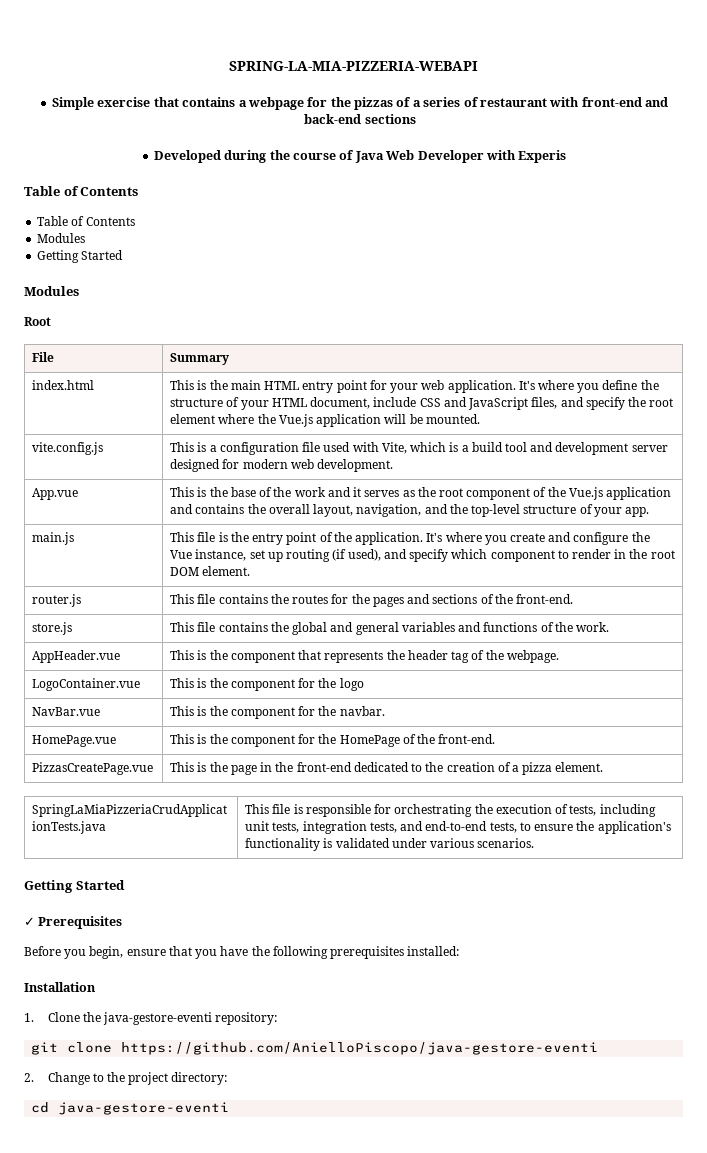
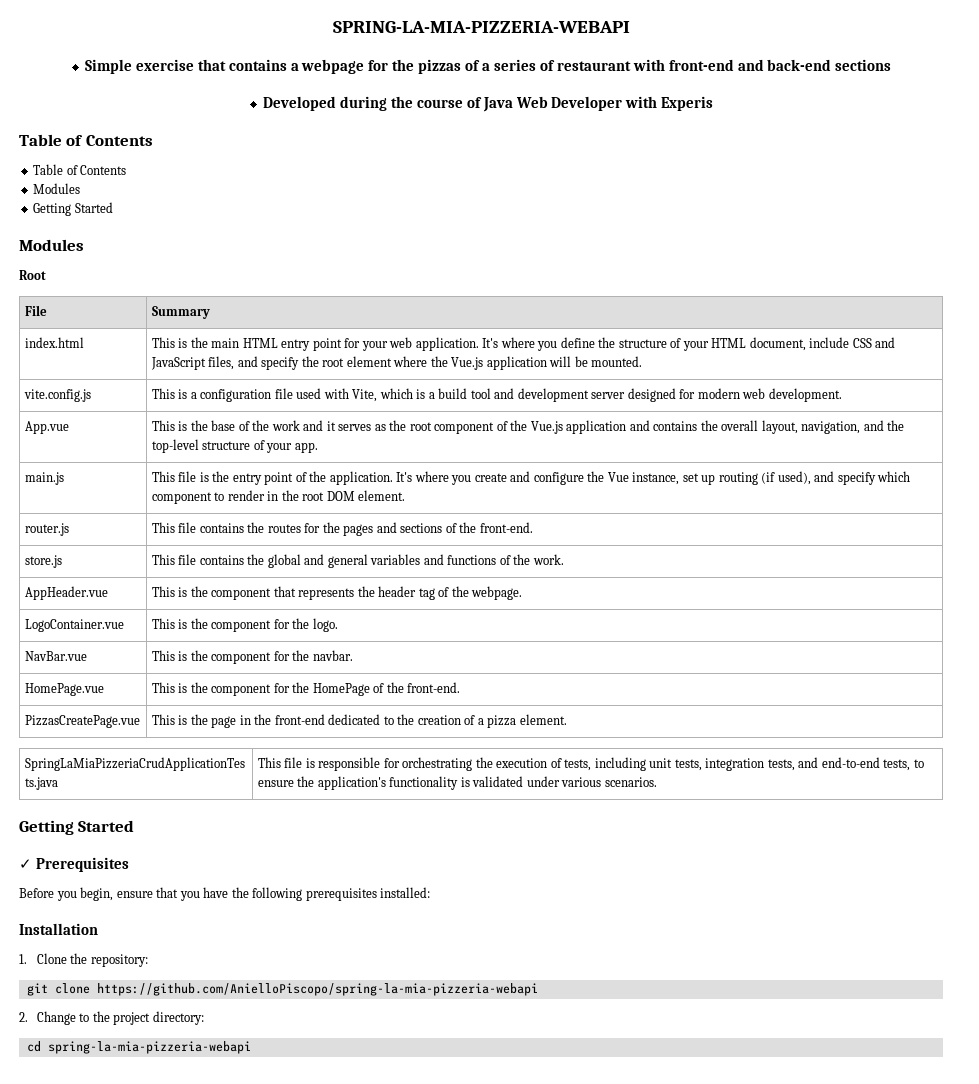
[339,678,364,691] logo -> [312,618,338,632] logo.
[102,1012,212,1025] java-gestore-eventi -> (88, 958) none
[121,1042,599,1055] https://github.com/AnielloPiscopo/java-gestore-eventi -> [96,983,538,996] https://github.com/AnielloPiscopo/spring-la-mia-pizzeria-webapi
[58,1102,230,1115] java-gestore-eventi -> [47,1041,251,1054] spring-la-mia-pizzeria-webapi

